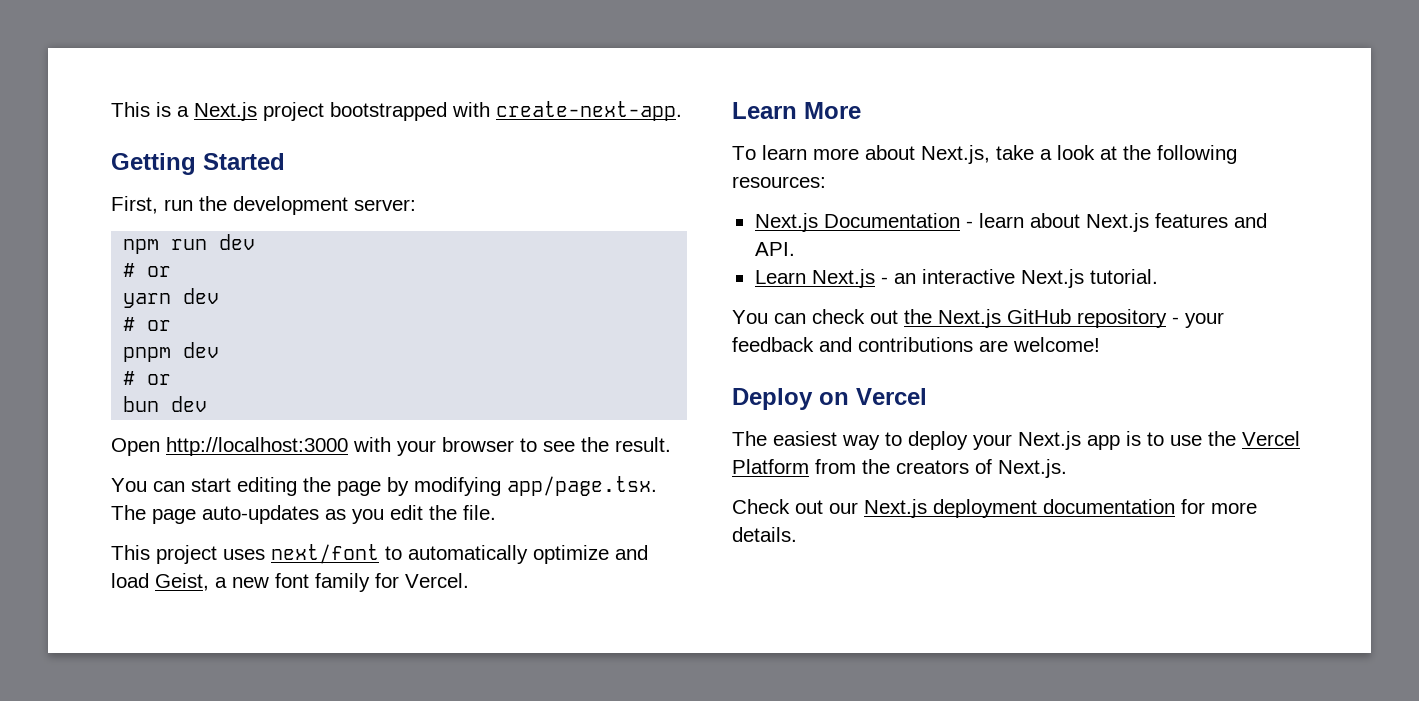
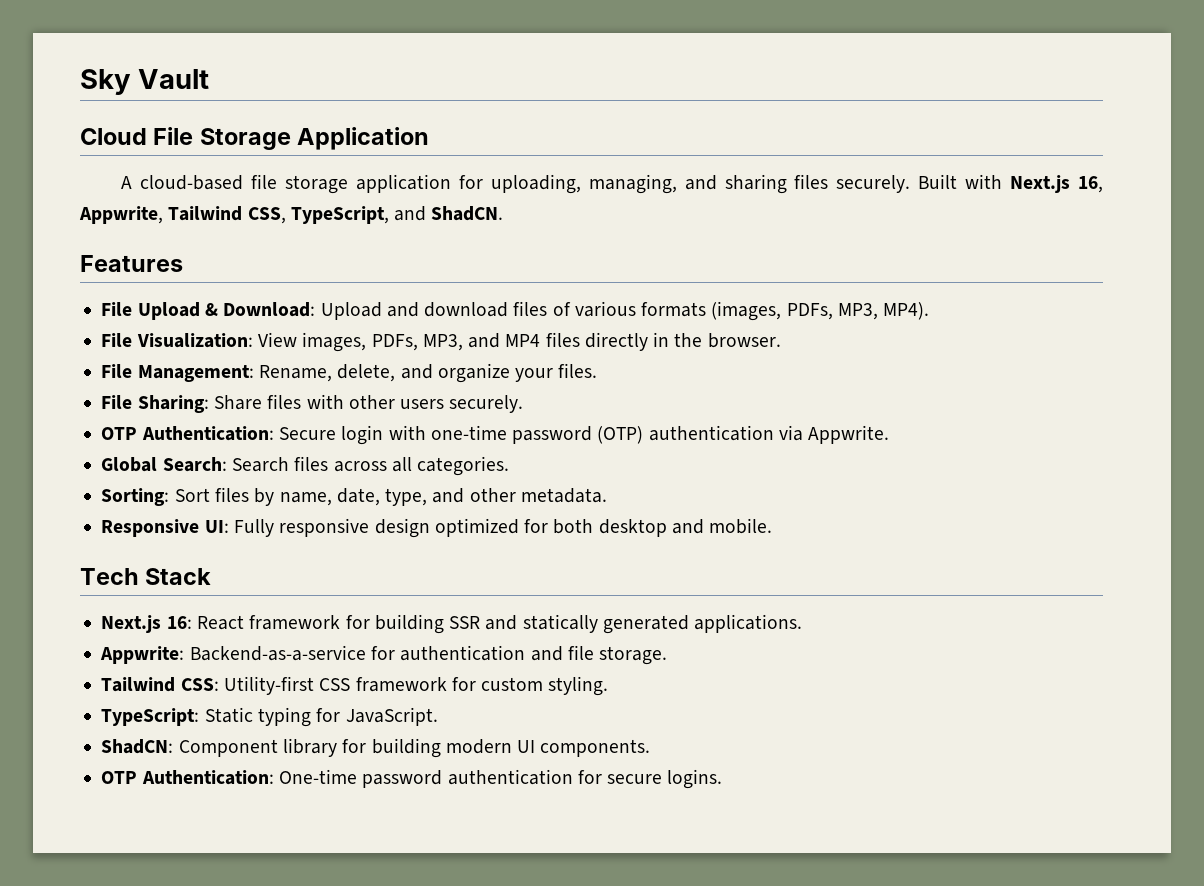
[111,101,682,121] [111,153,285,175] [111,196,416,215] [123,234,256,254] [123,263,172,277] [123,288,220,308] [123,317,172,331] [123,342,220,362] [123,371,172,385] [123,396,208,412] [111,437,671,456] [111,476,657,496] [111,505,496,524] [111,544,648,564] [111,573,469,592] [732,102,861,119] [732,145,1237,164] [732,176,826,188] [754,213,1267,232] [754,242,795,256] [754,269,1158,288] [732,309,1224,328] [732,337,1100,352] [732,388,927,410] [732,431,1300,450] [732,459,1067,478] [732,499,1257,518] [732,527,797,542] This is a Next.js project bootstrapped with create-next-app. // Getting Started // First, run the development server: // npm run dev // # or // yarn dev // # or // pnpm dev // # or // bun dev // Open http://localhost:3000 with your browser to see the result. // You can start editing the page by modifying app/page.tsx. The page auto-updates as you edit the file. // This project uses next/font to automatically optimize and load Geist, a new font family for Vercel. // Learn More // To learn more about Next.js, take a look at the following resources: // Next.js Documentation - learn about Next.js features and API. // Learn Next.js - an interactive Next.js tutorial. // You can check out the Next.js GitHub repository - your feedback and contributions are welcome! // Deploy on Vercel // The easiest way to deploy your Next.js app is to use the Vercel Platform from the creators of Next.js. // Check out our Next.js deployment documentation for more details. -> [80,69,210,95] [80,127,430,150] [121,174,1103,194] [79,206,504,224] [80,255,183,272] [101,301,930,321] [101,332,781,352] [101,363,598,383] [101,394,524,413] [101,425,890,445] [101,456,510,476] [101,487,607,506] [101,518,773,538] [80,568,212,585] [101,614,803,634] [100,645,668,665] [101,676,609,696] [101,707,438,727] [101,738,651,758] [101,769,723,789] Sky Vault // Cloud File Storage Application // A cloud-based file storage application for uploading, managing, and sharing files securely. Built with Next.js 16, Appwrite, Tailwind CSS, TypeScript, and ShadCN. // Features // File Upload & Download: Upload and download files of various formats (images, PDFs, MP3, MP4). // File Visualization: View images, PDFs, MP3, and MP4 files directly in the browser. // File Management: Rename, delete, and organize your files. // File Sharing: Share files with other users securely. // OTP Authentication: Secure login with one-time password (OTP) authentication via Appwrite. // Global Search: Search files across all categories. // Sorting: Sort files by name, date, type, and other metadata. // Responsive UI: Fully responsive design optimized for both desktop and mobile. // Tech Stack // Next.js 16: React framework for building SSR and statically generated applications. // Appwrite: Backend-as-a-service for authentication and file storage. // Tailwind CSS: Utility-first CSS framework for custom styling. // TypeScript: Static typing for JavaScript. // ShadCN: Component library for building modern UI components. // OTP Authentication: One-time password authentication for secure logins.

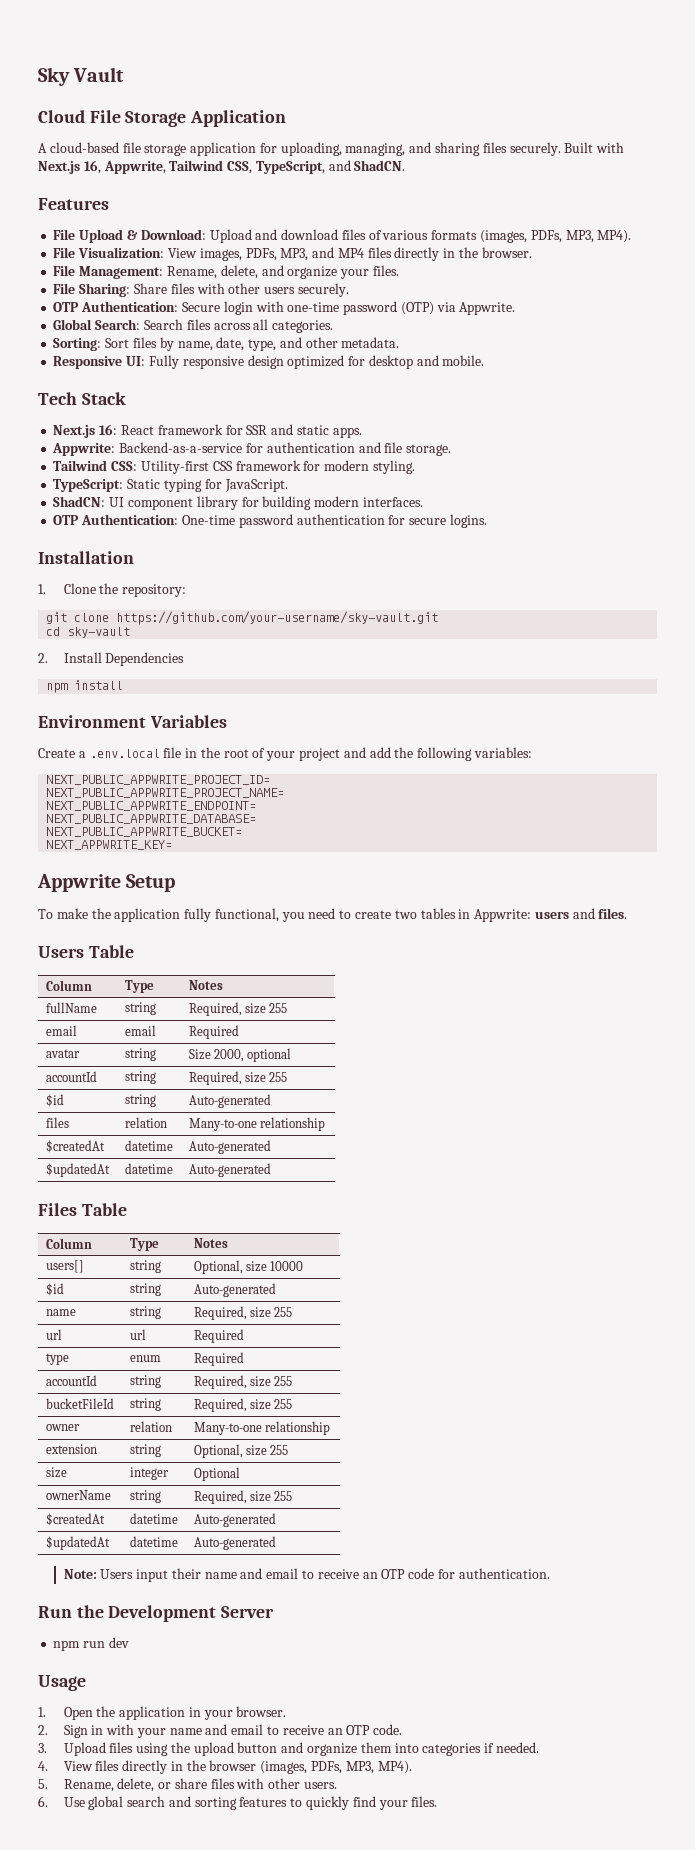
[648,425,774,441] authentication -> (434, 308) none
[553,519,594,534] both -> (366, 361) none
[374,614,444,634] building -> (243, 430) none
[522,614,803,634] statically generated applications. -> [296,425,362,438] static apps.
[481,677,544,691] custom -> [324,460,370,471] modern
[178,739,278,757] Component -> [109,497,193,510] UI component
[517,739,651,757] UI components. -> [362,497,423,507] interfaces.
(723, 779) none -> [38,551,134,564] [38,583,187,597] [46,611,439,625] [46,627,131,638] [38,652,185,666] [46,680,124,693] [38,715,227,728] [38,747,532,761] [46,775,271,785] [46,788,285,798] [46,801,257,811] [46,814,257,824] [46,827,243,837] [46,840,173,850] [37,874,176,892] [38,908,628,922] [38,945,134,958] [45,980,92,991] [124,980,154,993] [188,980,223,990] [45,1002,97,1013] [124,1002,156,1015] [188,1002,288,1016] [45,1025,77,1036] [124,1025,156,1036] [188,1025,239,1039] [45,1049,80,1058] [124,1048,156,1061] [188,1048,292,1062] [45,1071,97,1082] [124,1071,156,1084] [188,1071,288,1085] [45,1094,64,1107] [124,1094,156,1107] [188,1094,271,1108] [45,1117,69,1128] [124,1117,167,1128] [188,1117,325,1131] [45,1140,105,1153] [124,1140,173,1151] [188,1140,271,1154] [45,1163,110,1177] [124,1163,173,1174] [188,1163,271,1177] [38,1203,127,1216] [45,1238,92,1249] [129,1238,159,1251] [193,1238,228,1248] [45,1260,84,1273] [129,1260,161,1273] [193,1260,304,1274] [45,1283,64,1296] [129,1283,161,1296] [193,1283,276,1297] [45,1309,76,1316] [129,1306,161,1319] [193,1306,293,1320] [45,1329,62,1340] [129,1329,146,1340] [193,1329,244,1343] [45,1353,69,1365] [129,1355,161,1362] [193,1352,244,1366] [45,1375,97,1386] [129,1375,161,1388] [193,1375,293,1389] [45,1398,114,1409] [129,1398,161,1411] [193,1398,293,1412] [45,1424,80,1431] [129,1421,172,1432] [193,1421,330,1435] [45,1444,97,1454] [129,1444,161,1457] [193,1444,289,1458] [45,1467,67,1478] [129,1467,169,1480] [193,1467,240,1481] [45,1490,111,1500] [129,1490,161,1503] [193,1490,293,1504] [45,1513,105,1526] [129,1513,178,1524] [193,1513,276,1527] [45,1536,110,1550] [129,1536,178,1547] [193,1536,276,1550] [63,1568,550,1582] [38,1605,275,1622] [53,1637,129,1651] [38,1675,86,1691] [38,1706,287,1720] [38,1724,403,1738] [38,1742,539,1756] [38,1760,412,1774] [38,1778,337,1792] [38,1796,438,1810] // Installation // 1. Clone the repository: // git clone https://github.com/your-username/sky-vault.git // cd sky-vault // 2. Install Dependencies // npm install // Environment Variables // Create a .env.local file in the root of your project and add the following variables: // NEXT_PUBLIC_APPWRITE_PROJECT_ID= // NEXT_PUBLIC_APPWRITE_PROJECT_NAME= // NEXT_PUBLIC_APPWRITE_ENDPOINT= // NEXT_PUBLIC_APPWRITE_DATABASE= // NEXT_PUBLIC_APPWRITE_BUCKET= // NEXT_APPWRITE_KEY= // Appwrite Setup // To make the application fully functional, you need to create two tables in Appwrite: users and files. // Users Table // Column | Type | Notes // fullName | string | Required, size 255 // email | email | Required // avatar | string | Size 2000, optional // accountId | string | Required, size 255 // $id | string | Auto-generated // files | relation | Many-to-one relationship // $createdAt | datetime | Auto-generated // $updatedAt | datetime | Auto-generated // Files Table // Column | Type | Notes // users[] | string | Optional, size 10000 // $id | string | Auto-generated // name | string | Required, size 255 // url | url | Required // type | enum | Required // accountId | string | Required, size 255 // bucketFileId | string | Required, size 255 // owner | relation | Many-to-one relationship // extension | string | Optional, size 255 // size | integer | Optional // ownerName | string | Required, size 255 // $createdAt | datetime | Auto-generated // $updatedAt | datetime | Auto-generated // Note: Users input their name and email to receive an OTP code for authentication. // Run the Development Server // npm run dev // Usage // 1. Open the application in your browser. // 2. Sign in with your name and email to receive an OTP code. // 3. Upload files using the upload button and organize them into categories if needed. // 4. View files directly in the browser (images, PDFs, MP3, MP4). // 5. Rename, delete, or share files with other users. // 6. Use global search and sorting features to quickly find your files.

